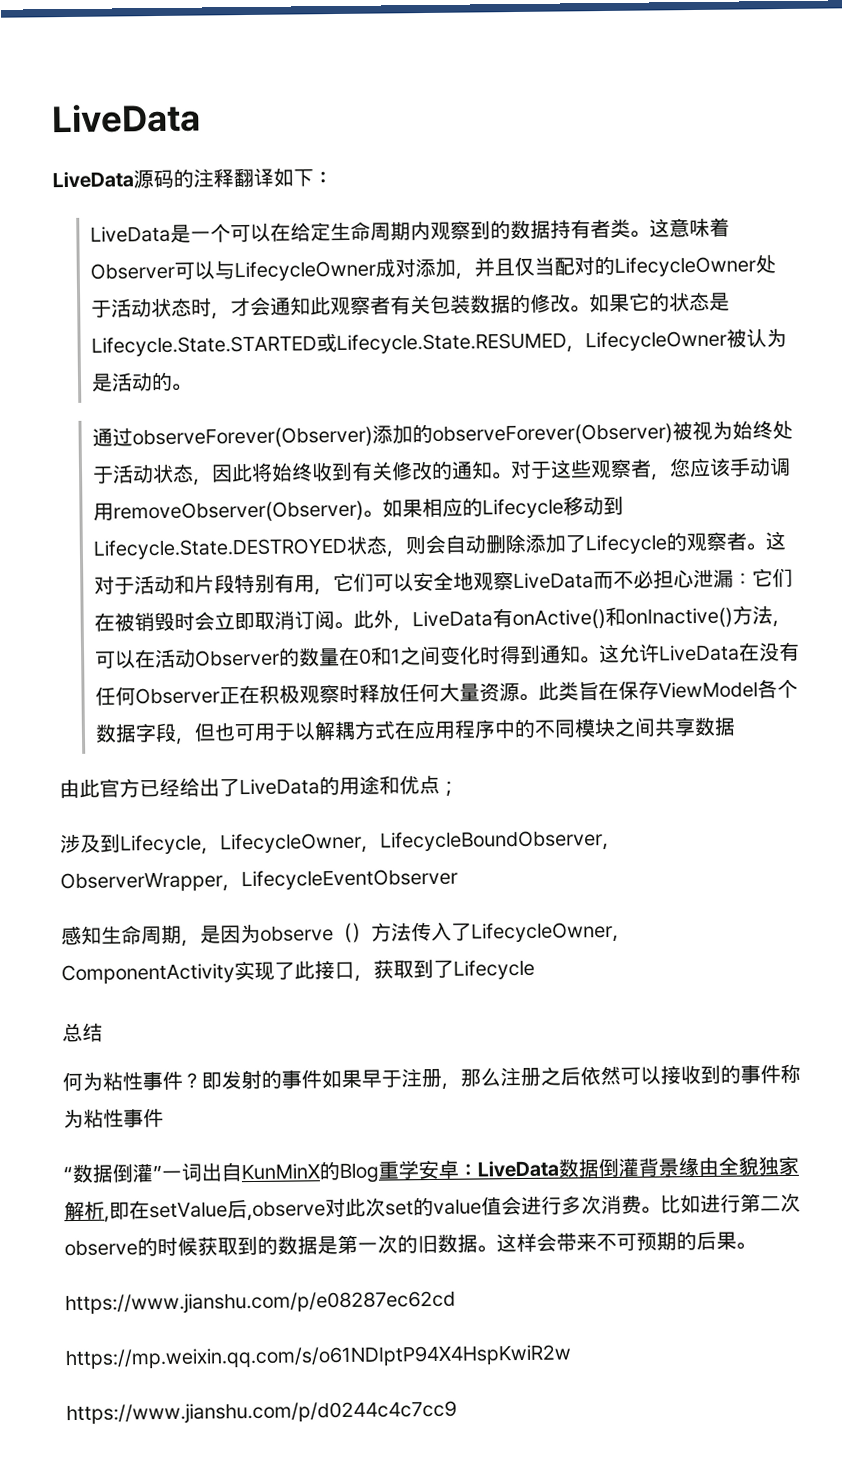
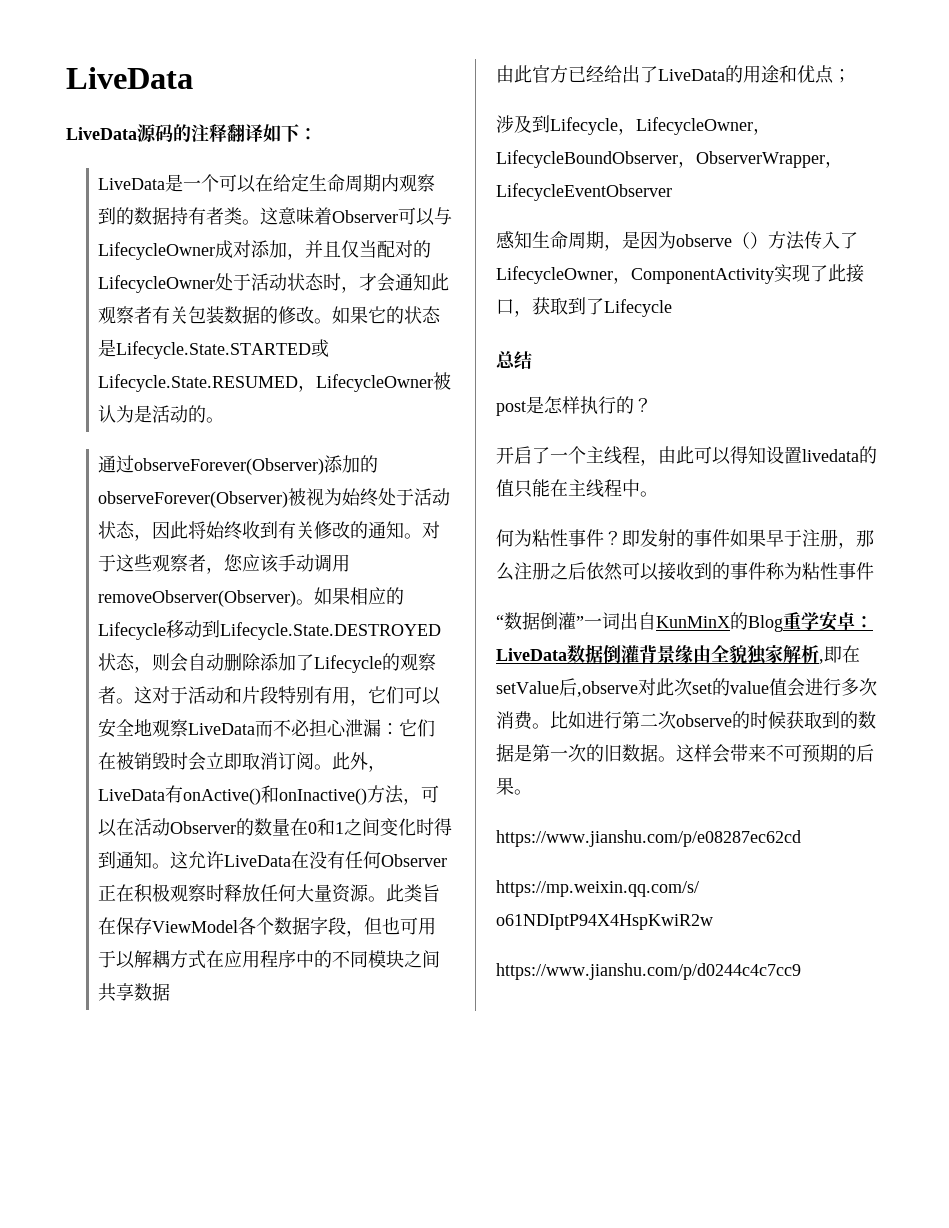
(103, 1032) none -> [496,396,652,416] [496,446,877,466] [496,479,658,498] // post是怎样执行的？ // 开启了一个主线程，由此可以得知设置livedata的值只能在主线程中。

